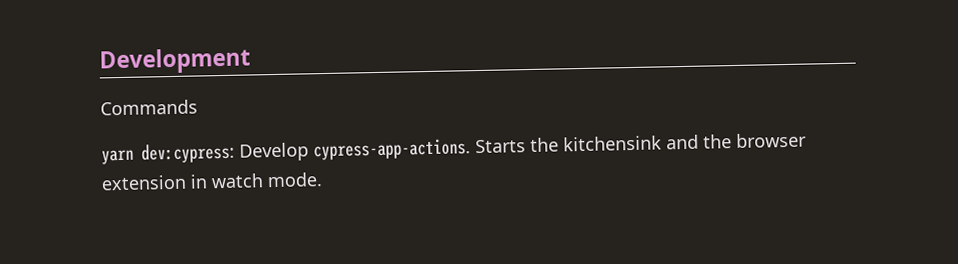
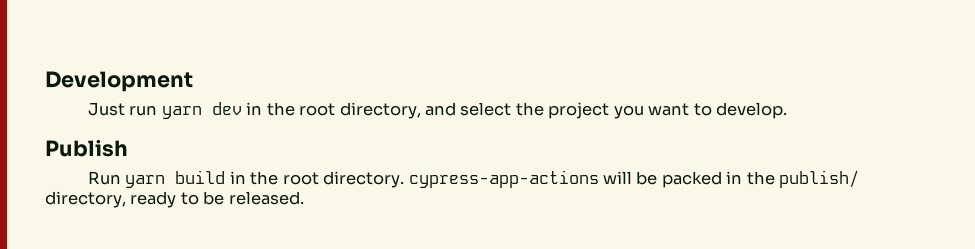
[100,99,198,116] [101,132,807,165] [101,172,323,191] Commands // yarn dev:cypress: Develop cypress-app-actions. Starts the kitchensink and the browser extension in watch mode. -> [87,102,788,119] [45,139,128,157] [87,170,860,188] [45,191,304,208] Just run yarn dev in the root directory, and select the project you want to develop. // Publish // Run yarn build in the root directory. cypress-app-actions will be packed in the publish/ directory, ready to be released.

